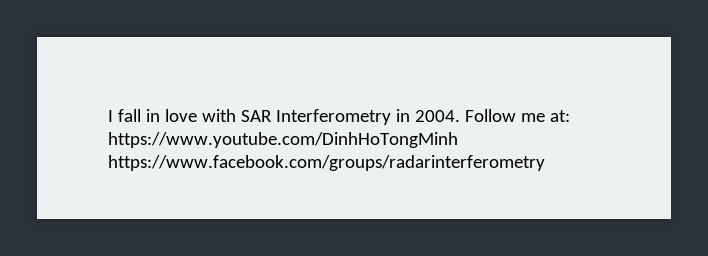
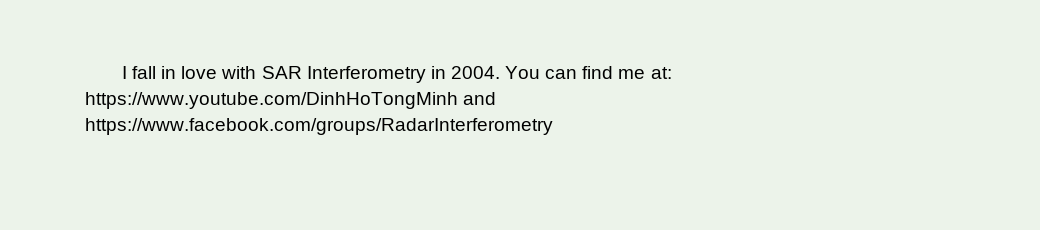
[464,109,516,122] Follow -> [505,66,614,79] You can find
[108,155,545,171] https://www.facebook.com/groups/radarinterferometry -> [463,92,497,105] [85,118,553,135] and https://www.facebook.com/groups/RadarInterferometry

